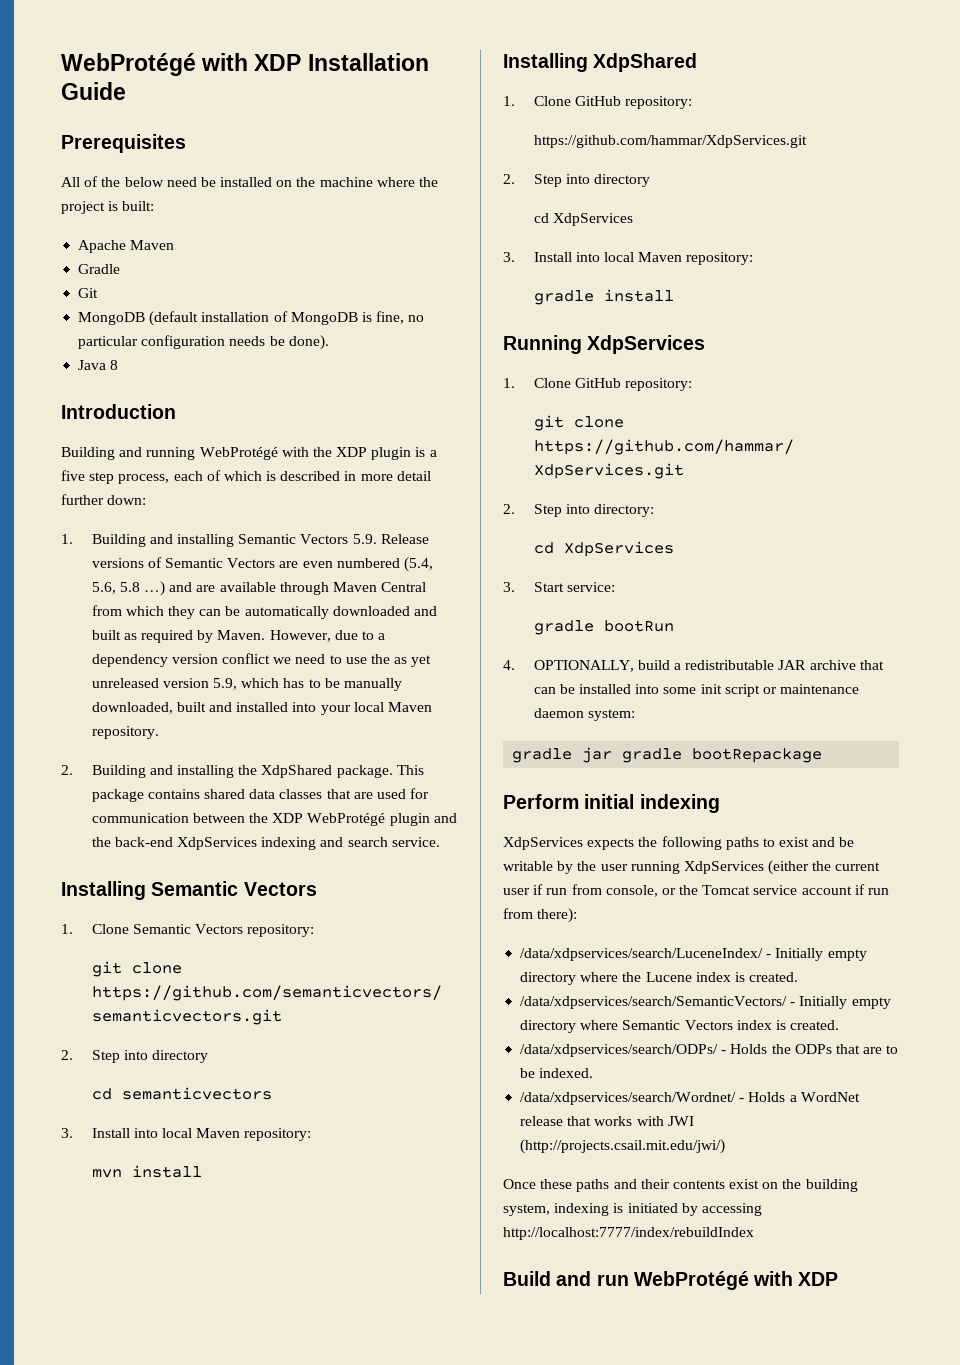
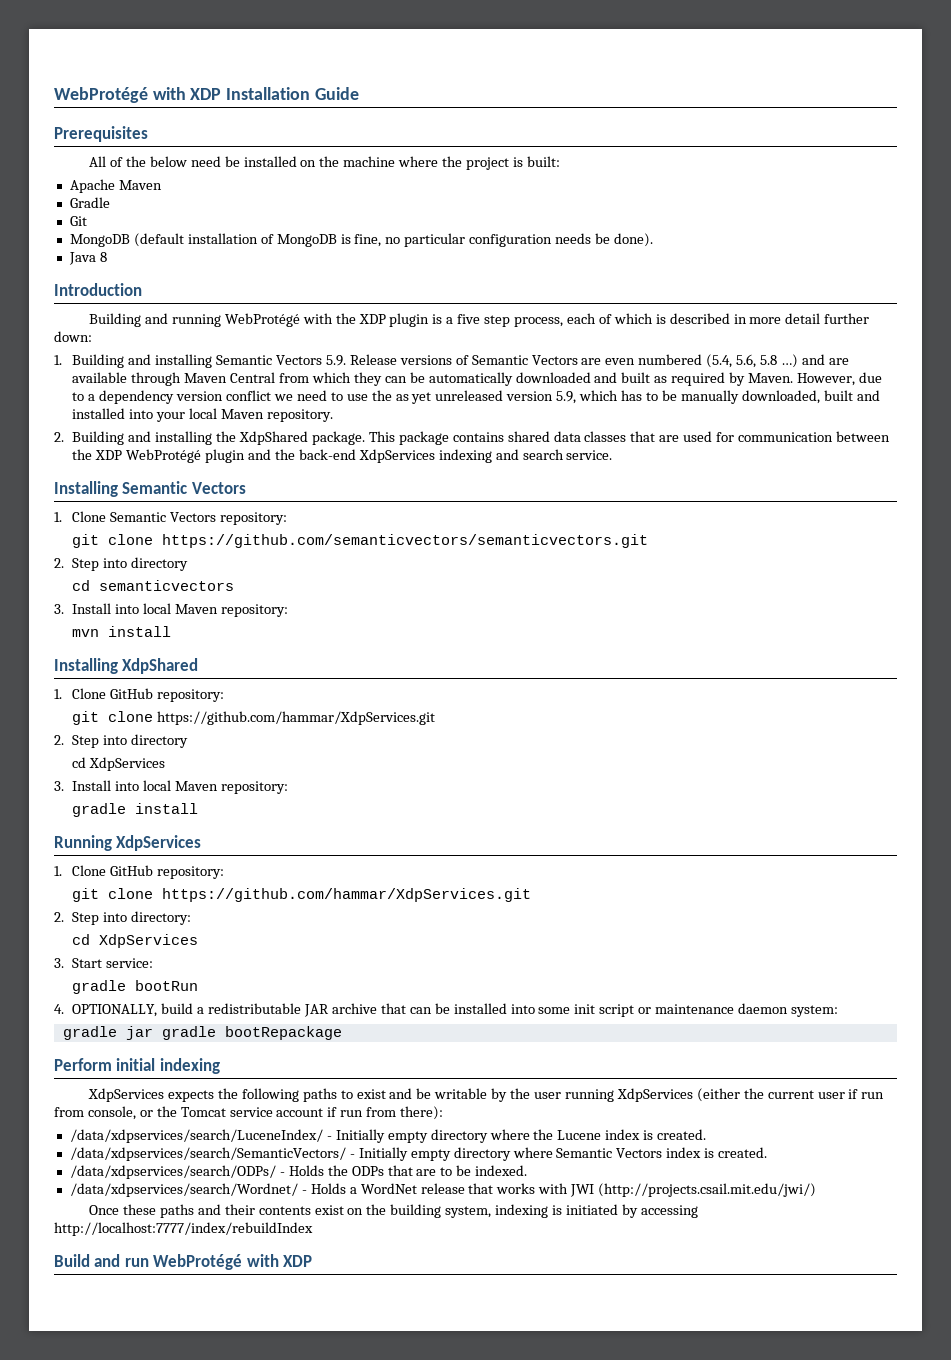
(692, 102) none -> [72,711,154,725] git clone

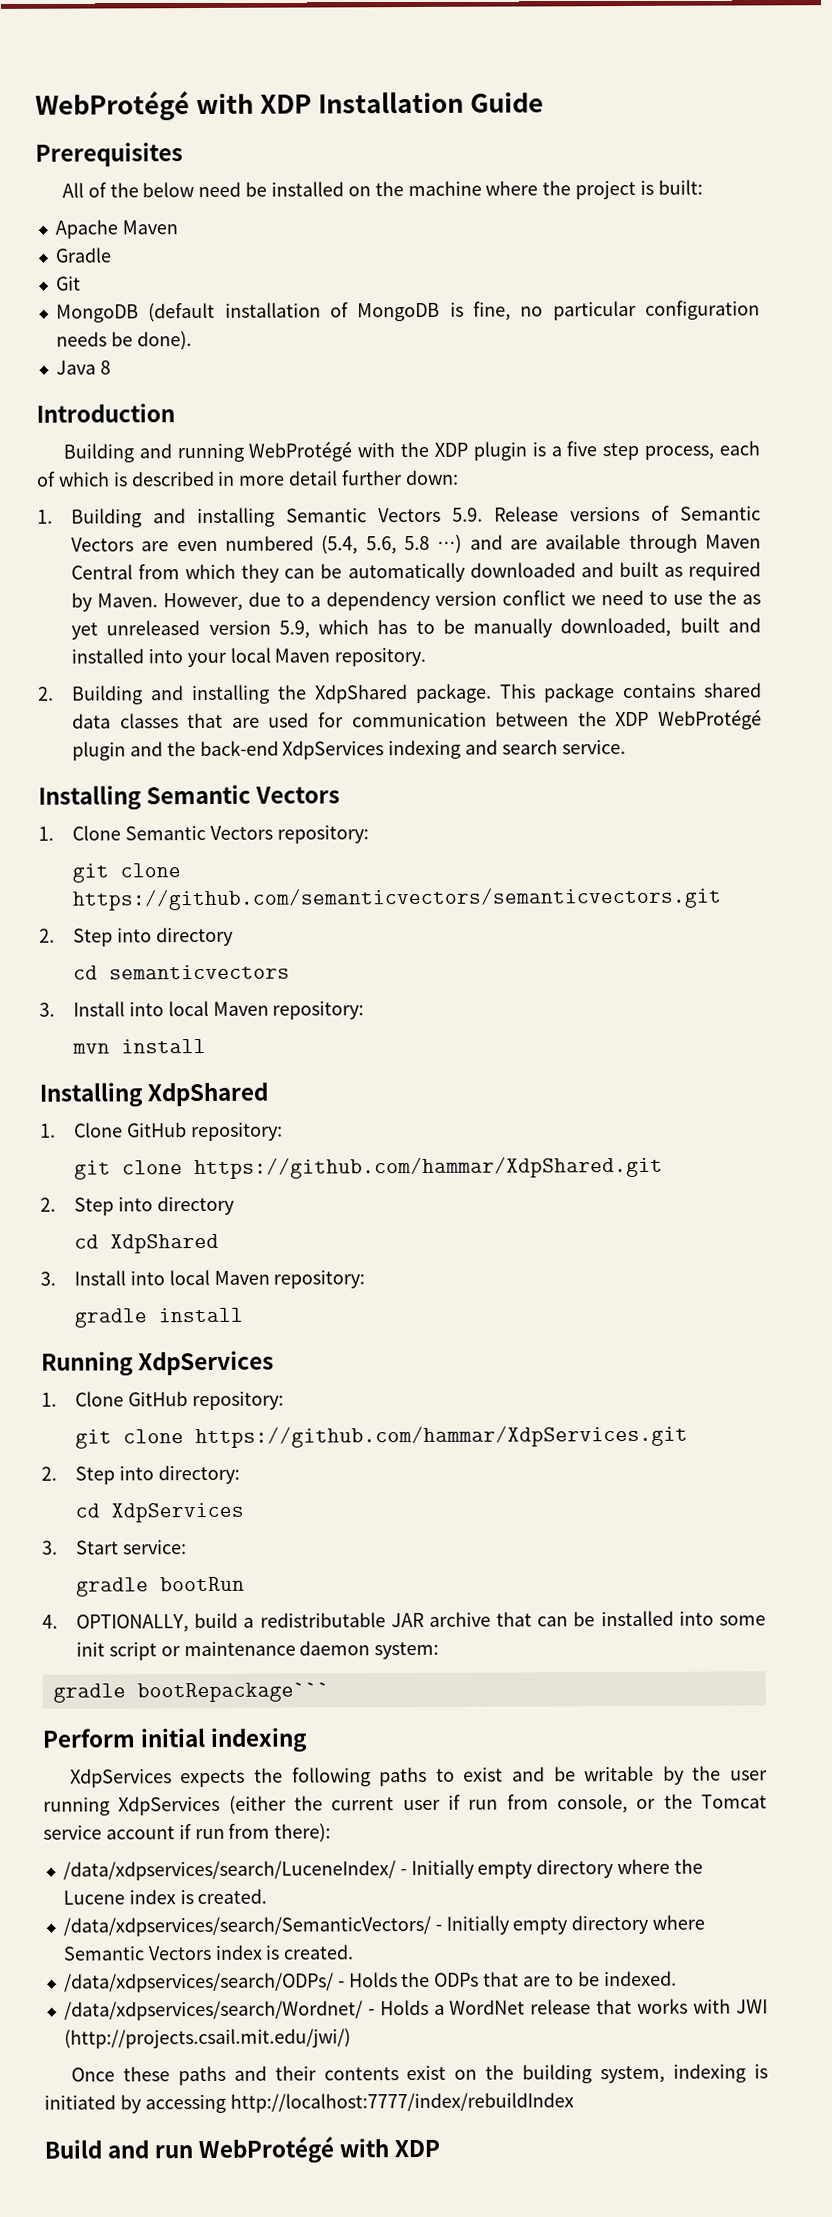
[157,711,436,725] [54,734,189,748] [72,757,166,771] https://github.com/hammar/XdpServices.git // 2. Step into directory // cd XdpServices -> [194,1155,664,1180] [40,1195,235,1216] [74,1233,220,1254] https://github.com/hammar/XdpShared.git // 2. Step into directory // cd XdpShared
[125,1026,342,1040] jar gradle bootRepackage -> [136,1682,330,1703] bootRepackage```

